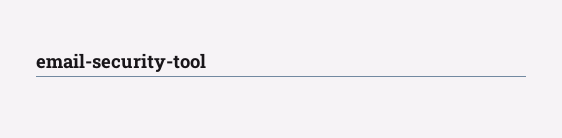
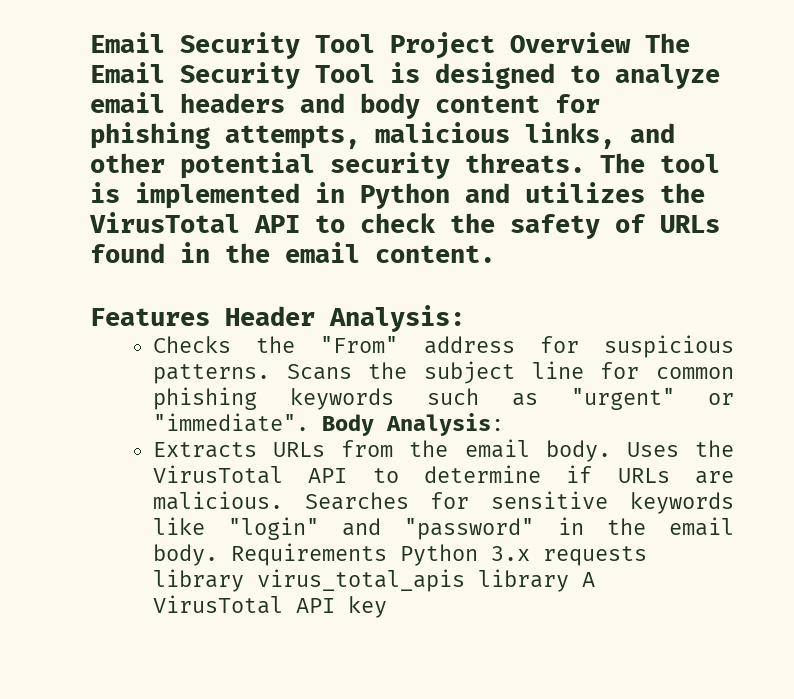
[36,53,206,72] email-security-tool -> [90,32,690,59] [90,62,720,89] [90,92,600,119] [90,122,675,149] [90,152,720,179] [90,182,705,209] [89,212,720,239] [90,242,495,263] [90,305,465,332] [152,335,734,358] [152,361,734,384] [152,387,734,410] [152,413,504,436] [152,439,734,462] [152,465,735,484] [152,491,735,514] [152,517,734,540] [152,543,647,566] [152,569,595,592] [152,595,387,618] Email Security Tool Project Overview The Email Security Tool is designed to analyze email headers and body content for phishing attempts, malicious links, and other potential security threats. The tool is implemented in Python and utilizes the VirusTotal API to check the safety of URLs found in the email content. // Features Header Analysis: // Checks the "From" address for suspicious patterns. Scans the subject line for common phishing keywords such as "urgent" or "immediate". Body Analysis: // Extracts URLs from the email body. Uses the VirusTotal API to determine if URLs are malicious. Searches for sensitive keywords like "login" and "password" in the email body. Requirements Python 3.x requests library virus_total_apis library A VirusTotal API key

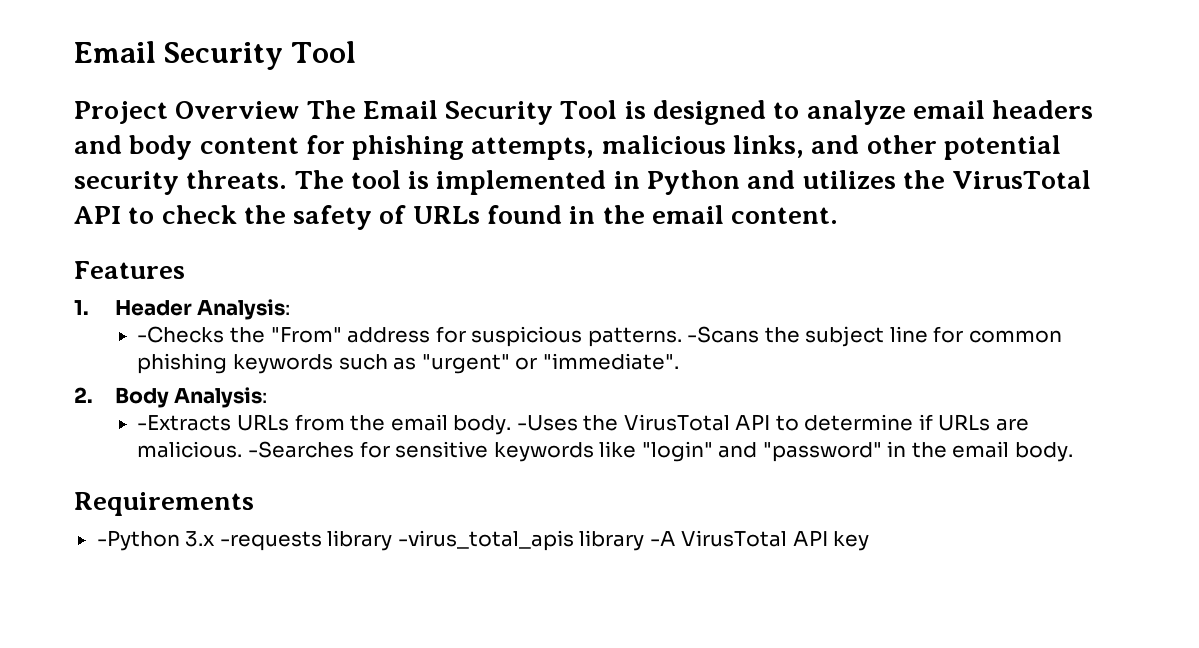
[90,32,375,59] Email Security Tool -> [74,41,357,70] Email Security Tool //
(210, 317) none -> [74,300,89,315] // 1.
[152,336,231,353] Checks -> [137,326,225,343] -Checks
[286,364,352,380] Scans -> [687,326,760,343] -Scans
(309, 422) none -> [74,387,93,403] // 2.
[152,442,257,458] Extracts -> [137,415,232,431] -Extracts
[626,442,679,457] Uses -> [516,415,578,431] -Uses
[304,492,409,510] Searches -> [247,441,354,458] -Searches
(218, 555) none -> (1073, 452) //
[399,544,647,566] [152,569,595,592] Python 3.x requests library virus_total_apis library A -> [96,530,676,551] // -Python 3.x -requests library -virus_total_apis library -A

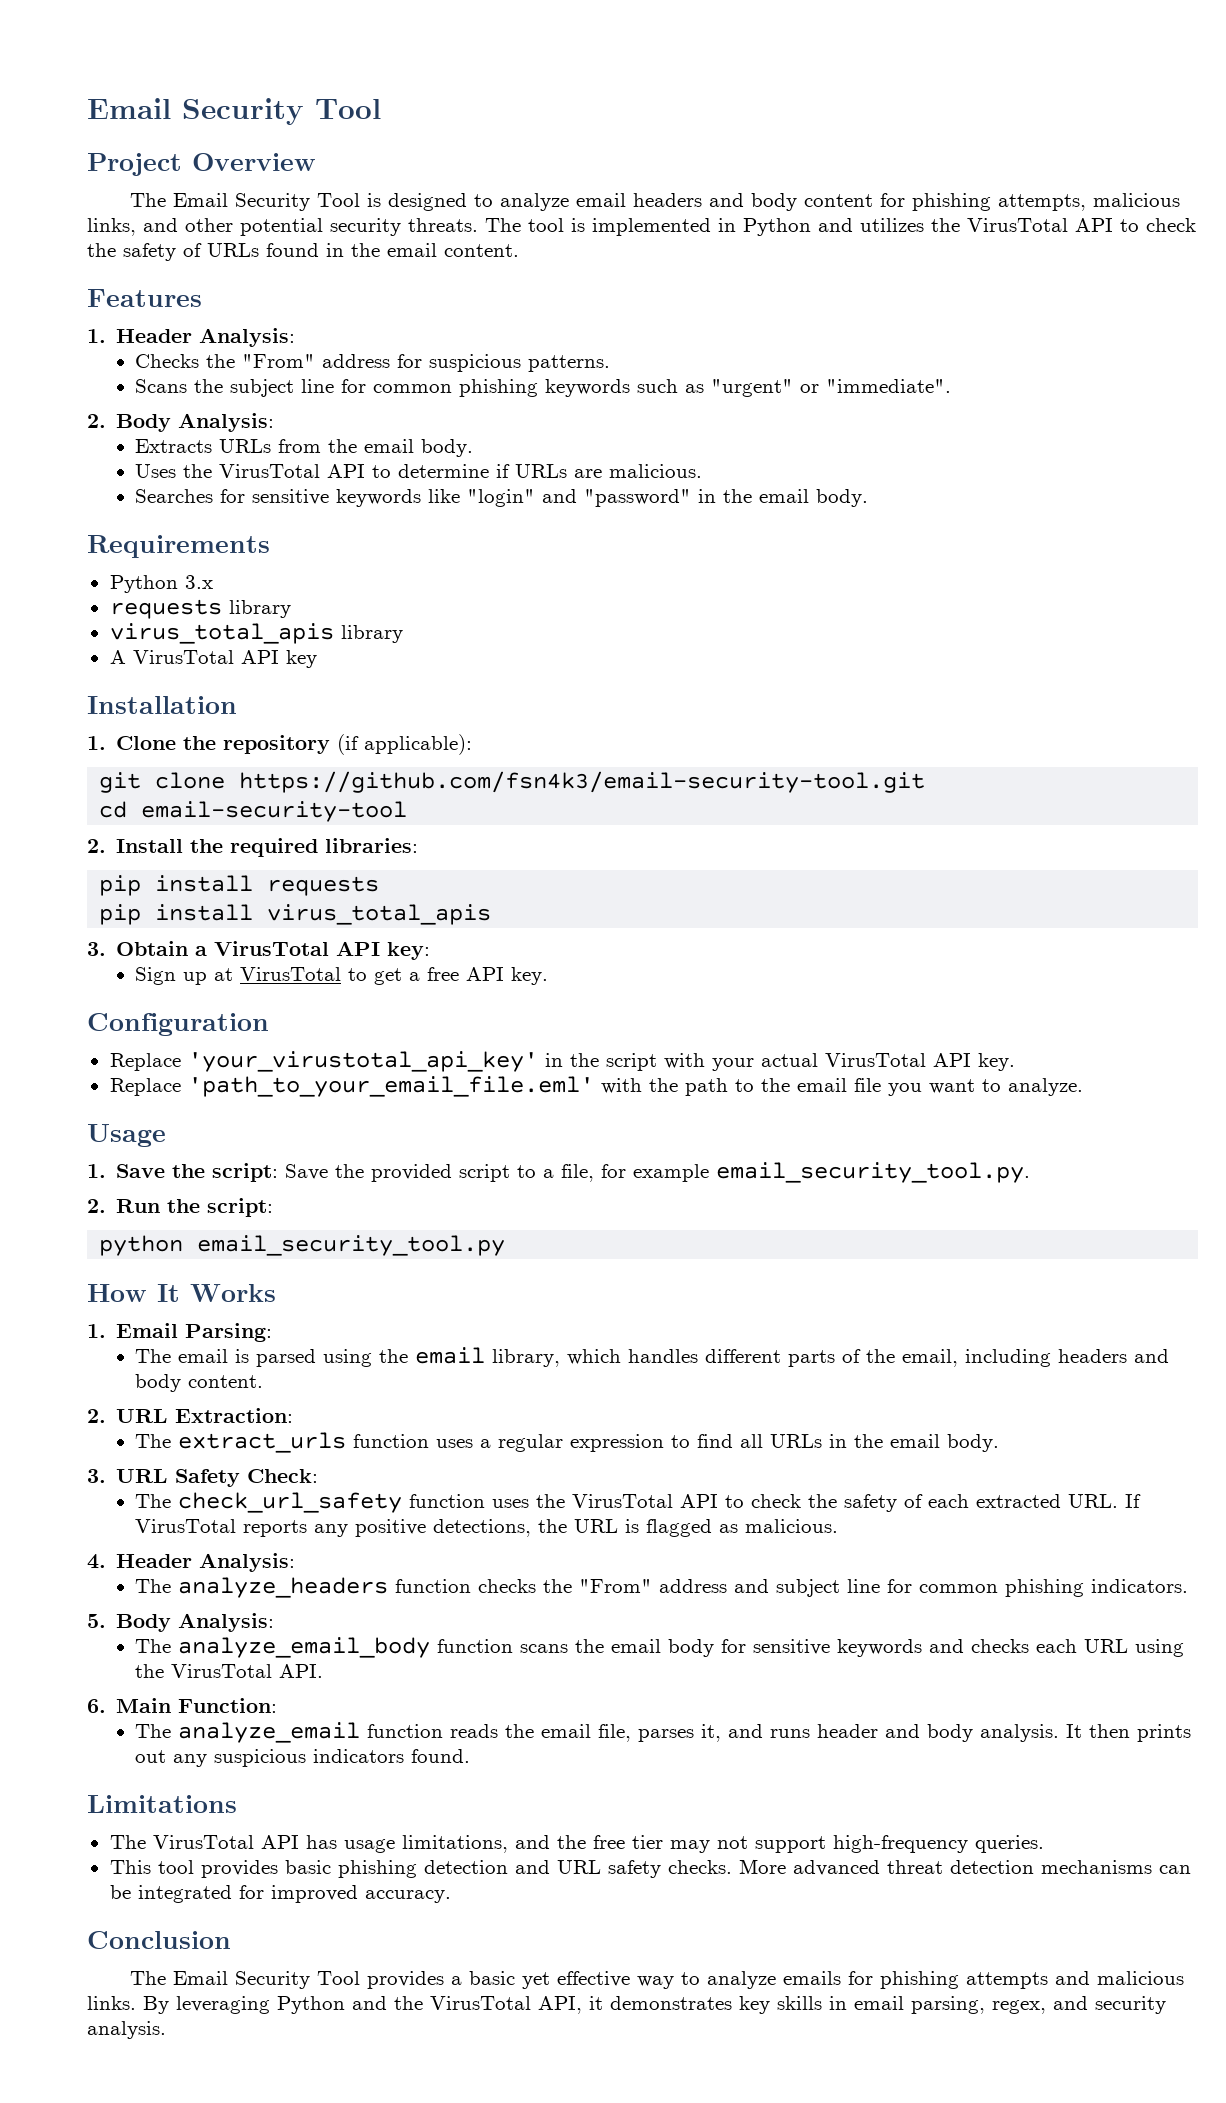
(300, 110) none -> (316, 162) //
[137,326,225,343] -Checks -> [135,354,200,368] Checks
[687,326,760,343] -Scans -> [135,379,188,393] // Scans
[137,415,232,431] -Extracts -> [135,439,213,453] Extracts
[516,415,578,431] -Uses -> [135,464,177,478] // Uses
[247,441,354,458] -Searches -> [135,489,214,503] // Searches
[96,530,180,551] -Python -> [109,575,178,593] Python
[219,530,676,551] -requests library -virus_total_apis library -A -> [109,599,291,619] [109,623,403,644] [109,650,126,664] // requests library // virus_total_apis library // A
(870, 541) none -> [87,696,237,714] [87,734,473,755] [99,771,926,793] [99,801,408,822] [87,838,419,857] [99,875,380,896] [99,904,492,925] [87,941,431,960] [135,967,549,985] [87,1013,269,1036] [109,1051,1015,1072] [109,1076,1083,1097] [87,1124,166,1147] [87,1162,1031,1183] [87,1198,274,1217] [99,1235,506,1256] [87,1284,276,1302] [87,1323,273,1342] [135,1347,1170,1367] [135,1374,264,1392] [87,1408,294,1423] [135,1432,1000,1453] [87,1469,319,1487] [135,1492,1142,1513] [135,1519,839,1537] [87,1553,296,1572] [135,1577,1189,1598] [87,1613,275,1632] [135,1637,1185,1658] [135,1664,324,1678] [87,1698,278,1713] [135,1722,1192,1743] [135,1749,471,1767] [87,1795,237,1813] [109,1835,1044,1853] [109,1859,1191,1878] [109,1885,451,1903] [87,1931,231,1949] [130,1971,1185,1989] [87,1996,1166,2014] [87,2021,166,2039] // Installation // 1. Clone the repository (if applicable): // git clone https://github.com/fsn4k3/email-security-tool.git // cd email-security-tool // 2. Install the required libraries: // pip install requests // pip install virus_total_apis // 3. Obtain a VirusTotal API key: // Sign up at VirusTotal to get a free API key. // Configuration // Replace 'your_virustotal_api_key' in the script with your actual VirusTotal API key. // Replace 'path_to_your_email_file.eml' with the path to the email file you want to analyze. // Usage // 1. Save the script: Save the provided script to a file, for example email_security_tool.py. // 2. Run the script: // python email_security_tool.py // How It Works // 1. Email Parsing: // The email is parsed using the email library, which handles different parts of the email, including headers and body content. // 2. URL Extraction: // The extract_urls function uses a regular expression to find all URLs in the email body. // 3. URL Safety Check: // The check_url_safety function uses the VirusTotal API to check the safety of each extracted URL. If VirusTotal reports any positive detections, the URL is flagged as malicious. // 4. Header Analysis: // The analyze_headers function checks the "From" address and subject line for common phishing indicators. // 5. Body Analysis: // The analyze_email_body function scans the email body for sensitive keywords and checks each URL using the VirusTotal API. // 6. Main Function: // The analyze_email function reads the email file, parses it, and runs header and body analysis. It then prints out any suspicious indicators found. // Limitations // The VirusTotal API has usage limitations, and the free tier may not support high-frequency queries. // This tool provides basic phishing detection and URL safety checks. More advanced threat detection mechanisms can be integrated for improved accuracy. // Conclusion // The Email Security Tool provides a basic yet effective way to analyze emails for phishing attempts and malicious links. By leveraging Python and the VirusTotal API, it demonstrates key skills in email parsing, regex, and security analysis.

